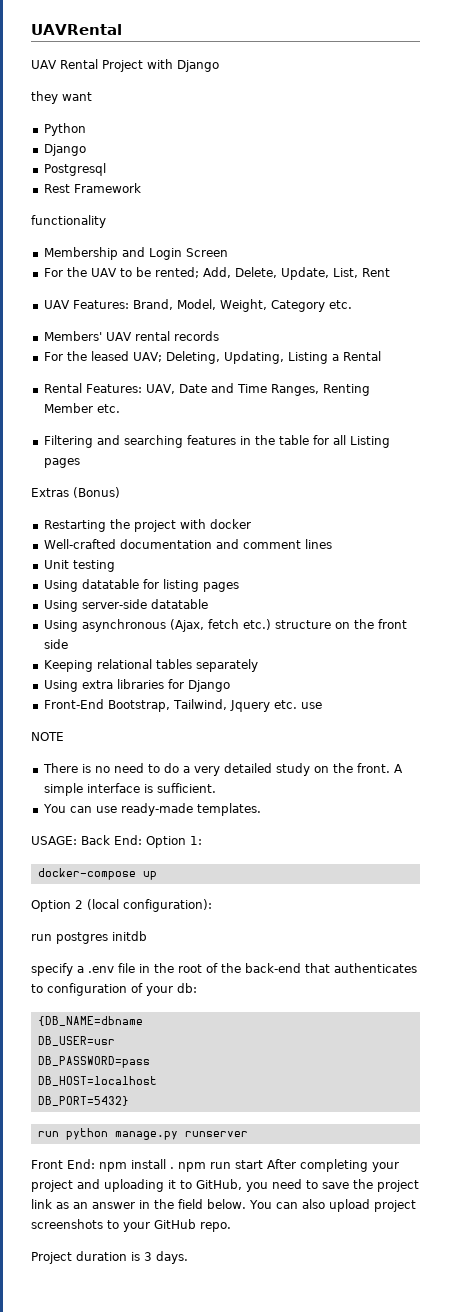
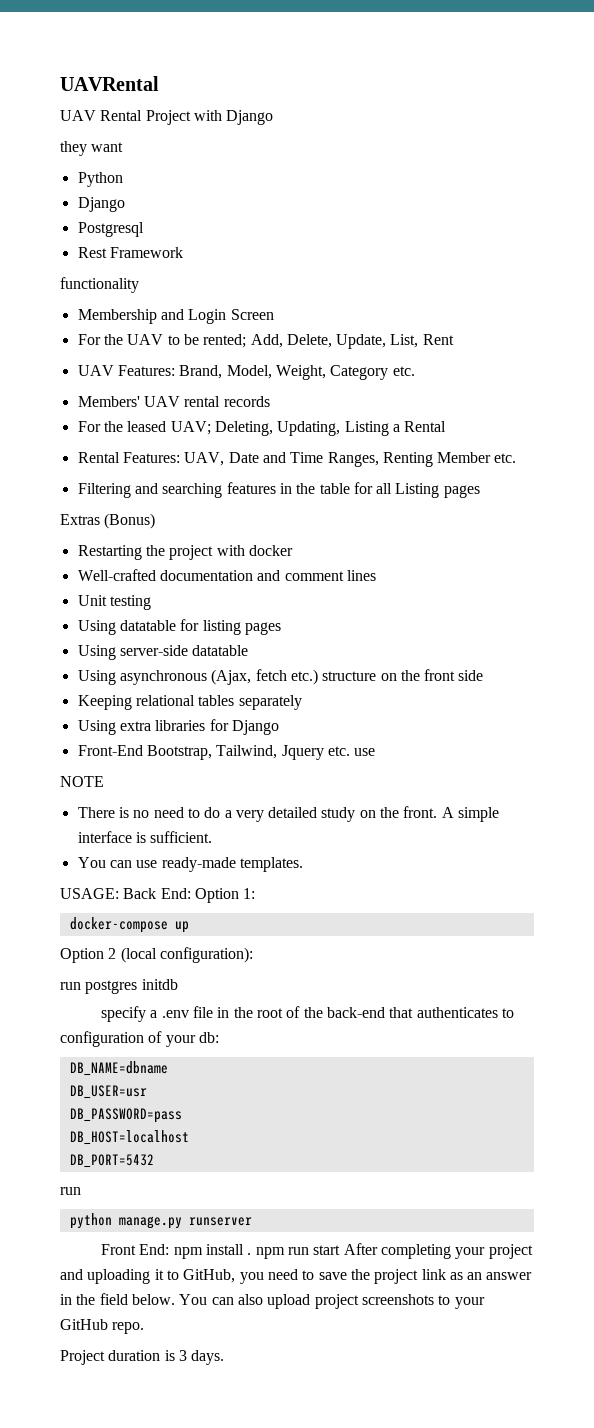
[37,1016,143,1026] {DB_NAME=dbname -> [69,1061,168,1076] DB_NAME=dbname
[37,1096,129,1106] [37,1131,59,1137] DB_PORT=5432} // run -> [69,1154,154,1168] [60,1187,81,1195] DB_PORT=5432 // run //

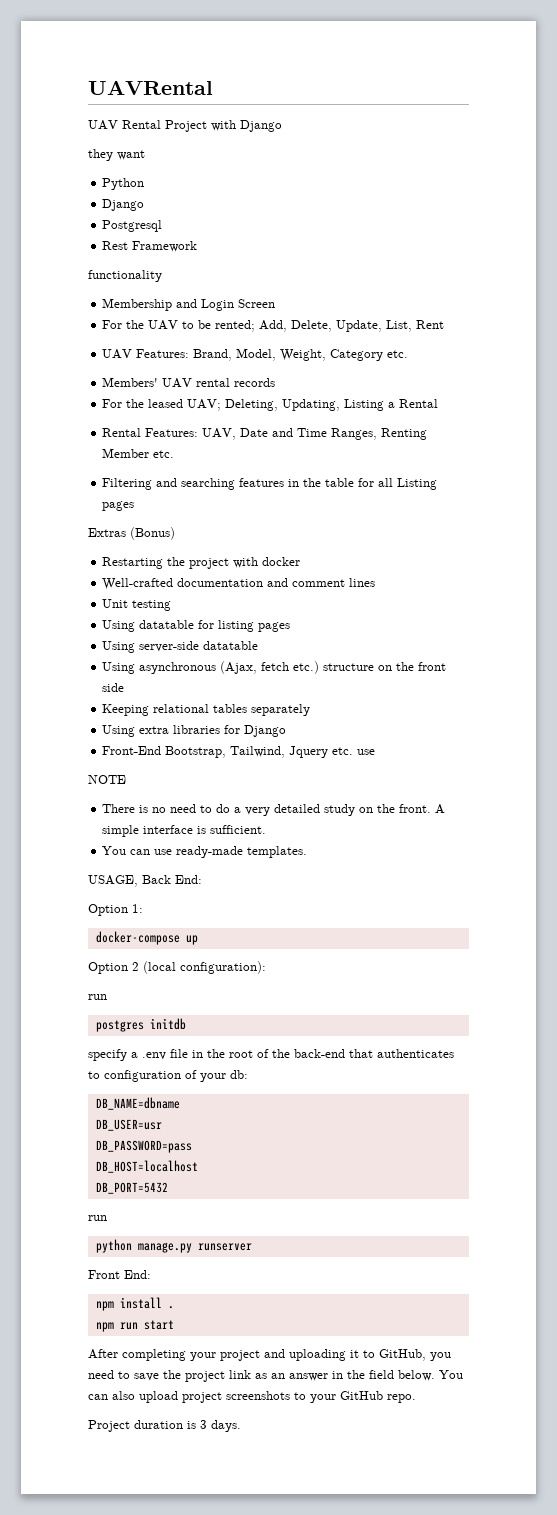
[60,888,119,899] USAGE: -> [88,875,138,887] USAGE,
(191, 893) none -> (202, 879) //
(81, 986) none -> (107, 997) //
(170, 1249) none -> (151, 1274) //
(252, 1254) none -> (174, 1307) //
(341, 1250) none -> (174, 1325) //

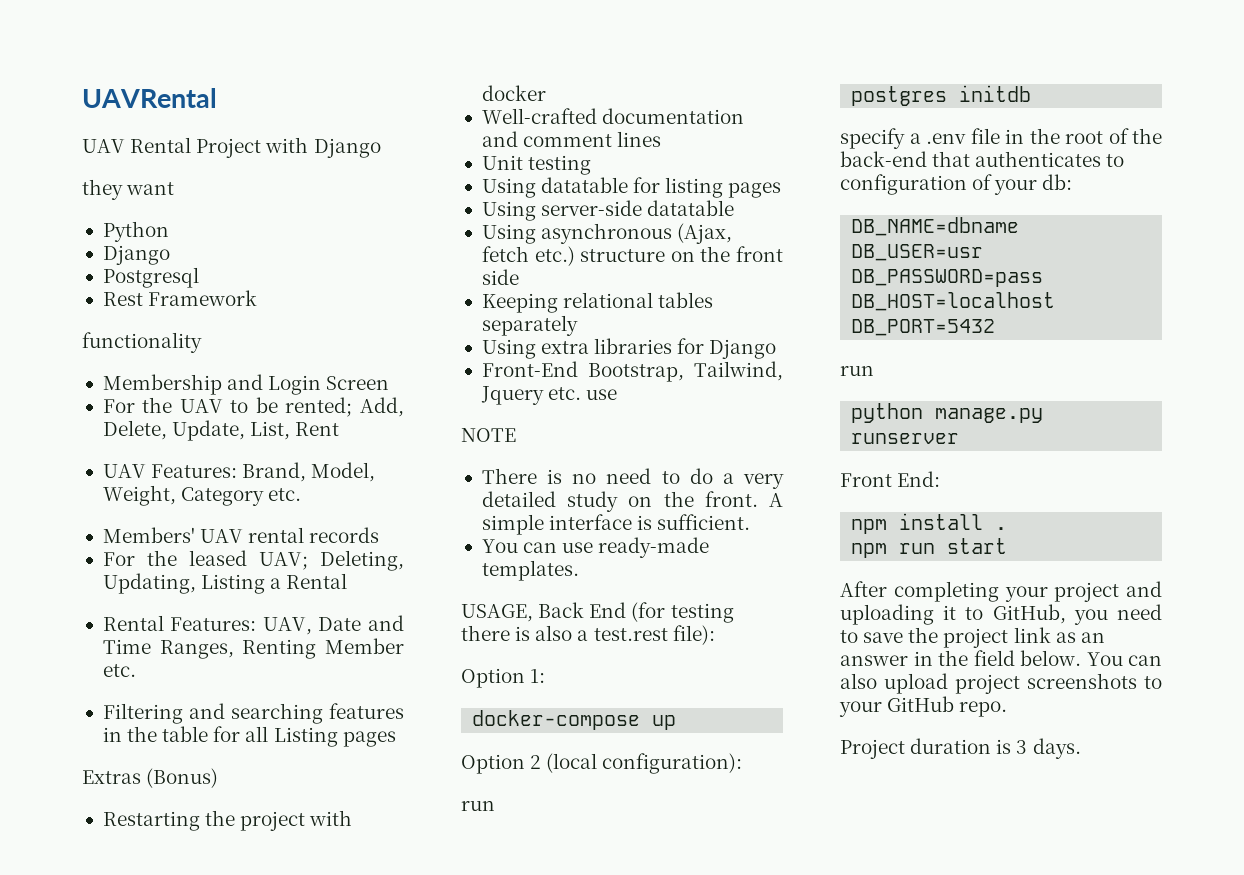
[175,875,202,884] End: -> [589,602,734,623] [461,625,715,645] End (for testing there is also a test.rest file):

